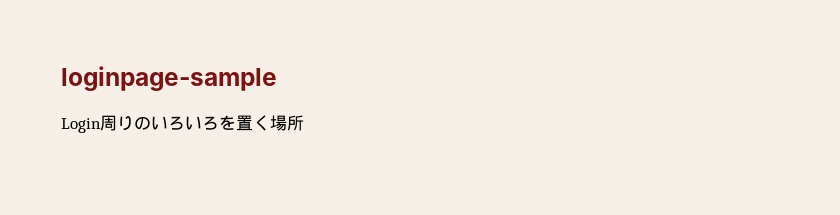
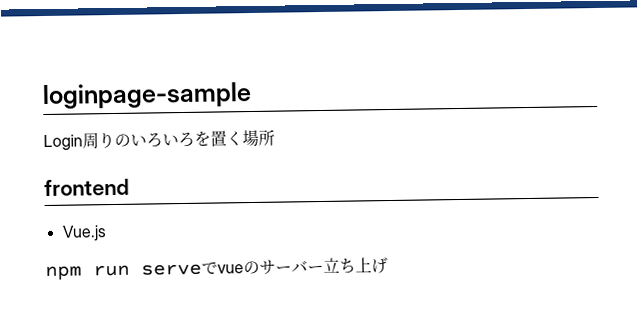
(304, 123) none -> [44,178,130,197] [61,225,107,242] [45,257,388,281] // frontend // Vue.js // npm run serveでvueのサーバー立ち上げ

